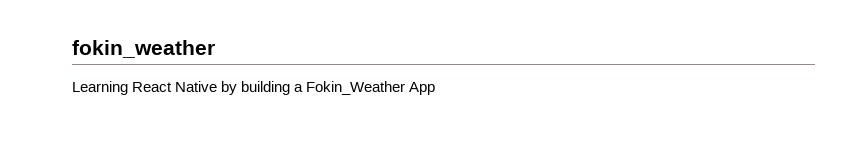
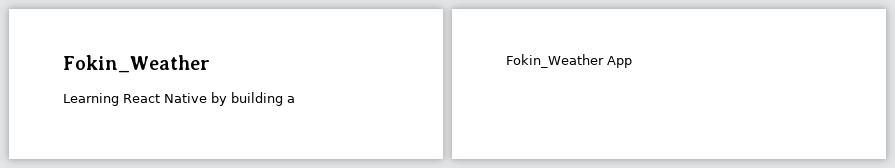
[72,40,215,58] fokin_weather -> [63,55,210,73] Fokin_Weather

